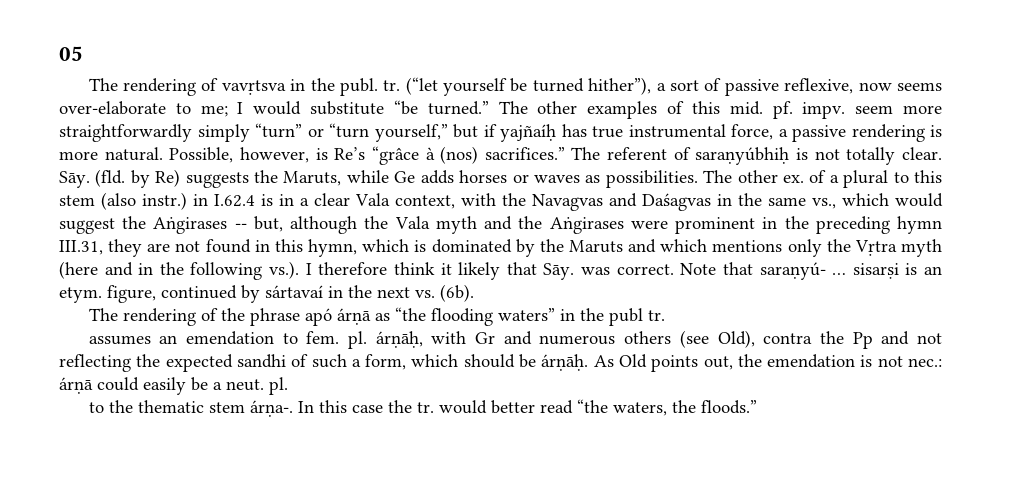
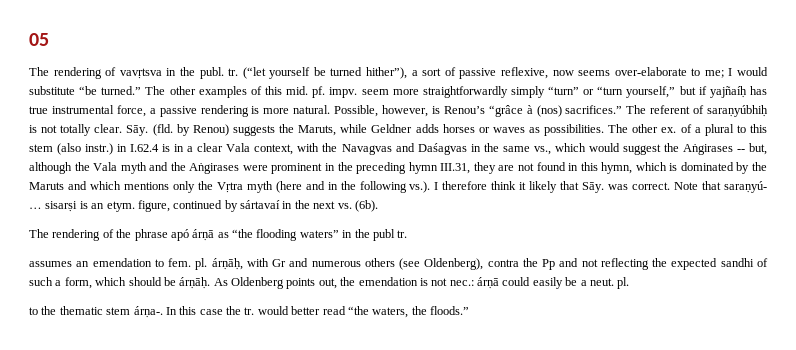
[334,147,366,160] Re’s -> [443,106,485,114] Renou’s
[155,169,181,187] Re) -> [192,124,229,136] Renou)
[394,171,416,183] Ge -> [371,124,413,133] Geldner
[717,330,755,348] Old), -> [424,258,484,270] Oldenberg),
[618,354,647,368] Old -> [231,277,284,289] Oldenberg

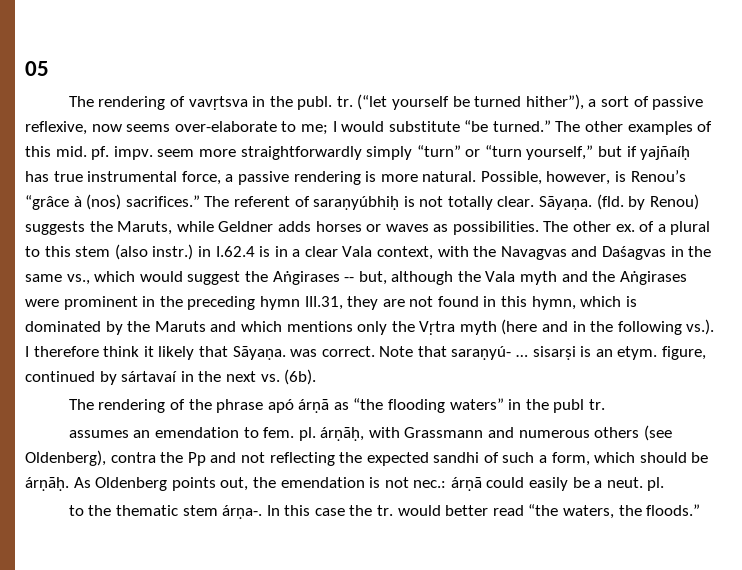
[126,125,149,136] Sāy. -> [539,196,593,210] Sāyaṇa.
[582,182,605,193] Sāy. -> [232,346,286,360] Sāyaṇa.
[272,259,287,267] Gr -> [404,427,484,438] Grassmann

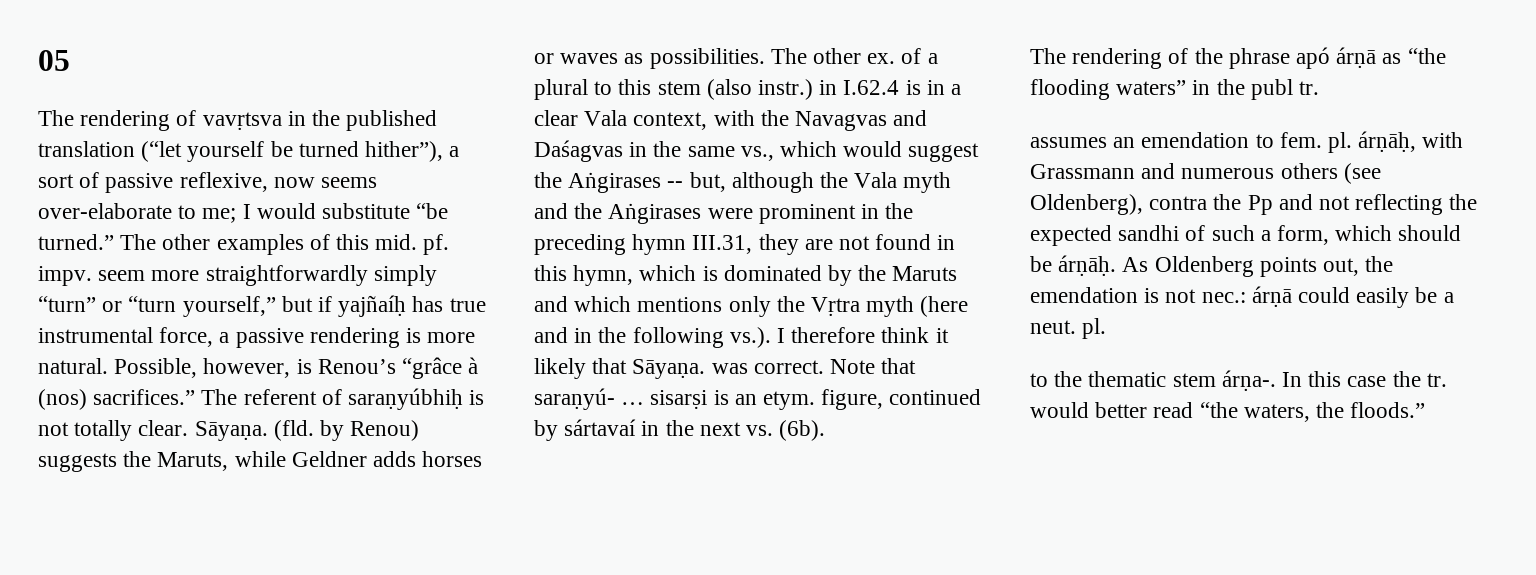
[297,96,353,110] publ. tr. -> [346,110,438,131] [38,141,135,157] published translation

